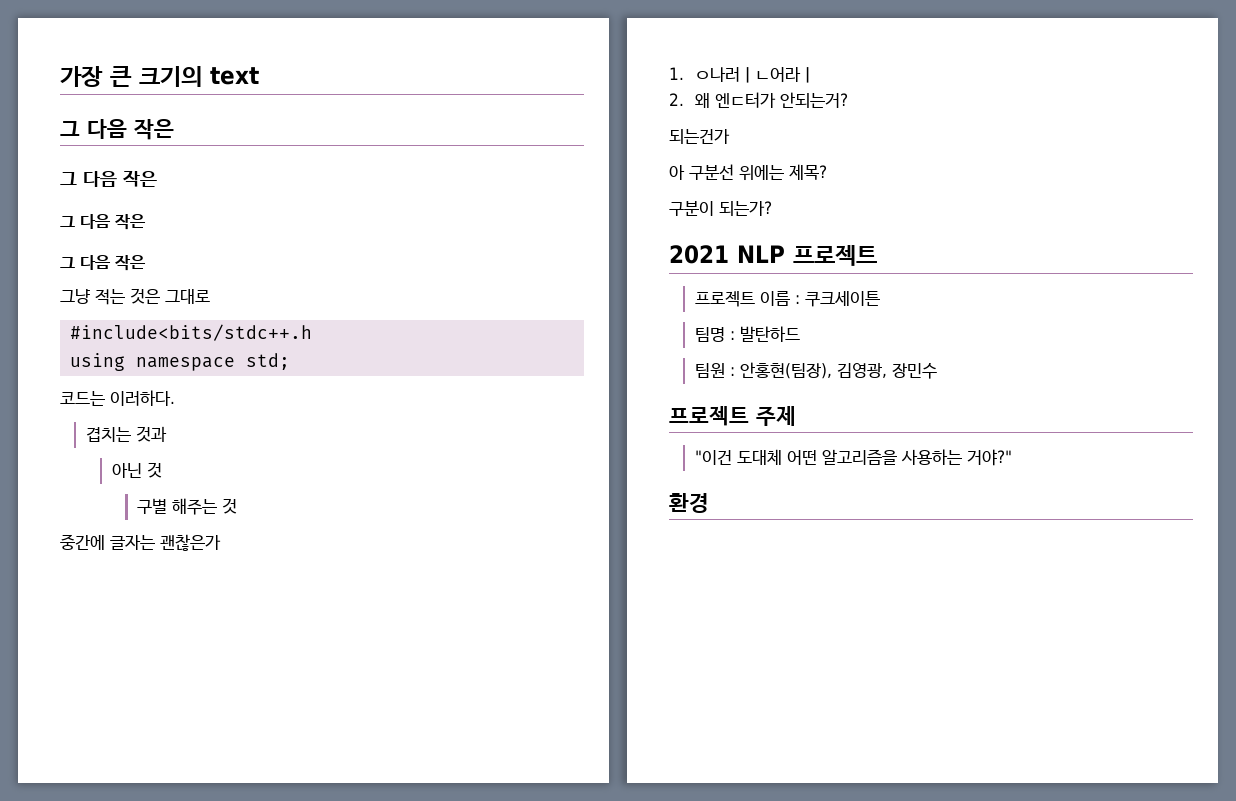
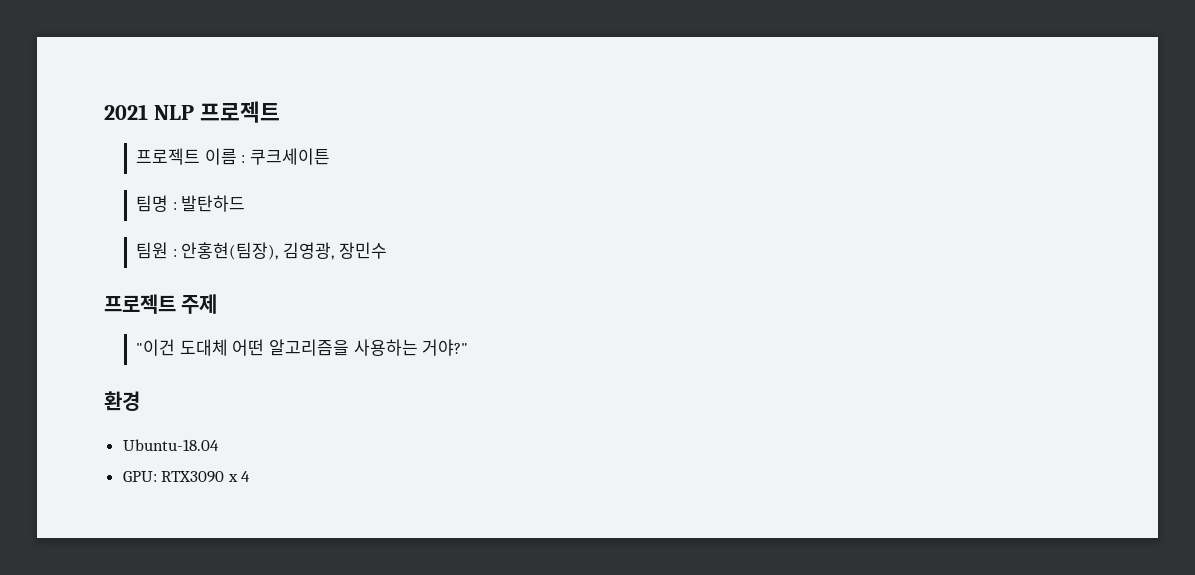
[60,66,259,87] [60,119,174,140] [60,170,157,187] [60,214,146,230] [60,255,146,271] [60,288,210,305] [70,324,313,341] [70,353,291,371] [60,390,175,406] [85,426,167,442] [111,462,162,478] [137,498,238,515] [60,534,221,551] [669,67,815,83] [669,92,848,108] [669,129,730,144] [669,164,827,181] [669,201,772,216] 가장 큰 크기의 text // 그 다음 작은 // 그 다음 작은 // 그 다음 작은 // 그 다음 작은 // 그냥 적는 것은 그대로 // #include<bits/stdc++.h // using namespace std; // 코드는 이러하다. // 겹치는 것과 // 아닌 것 // 구별 해주는 것 // 중간에 글자는 괜찮은가 // 1. ㅇ나러ㅣㄴ어라ㅣ // 2. 왜 엔ㄷ터가 안되는거? // 되는건가 // 아 구분선 위에는 제목? // 구분이 되는가? // -> (104, 112) none
(709, 503) none -> [122,439,219,451] [122,471,251,483] // Ubuntu-18.04 // GPU: RTX3090 x 4

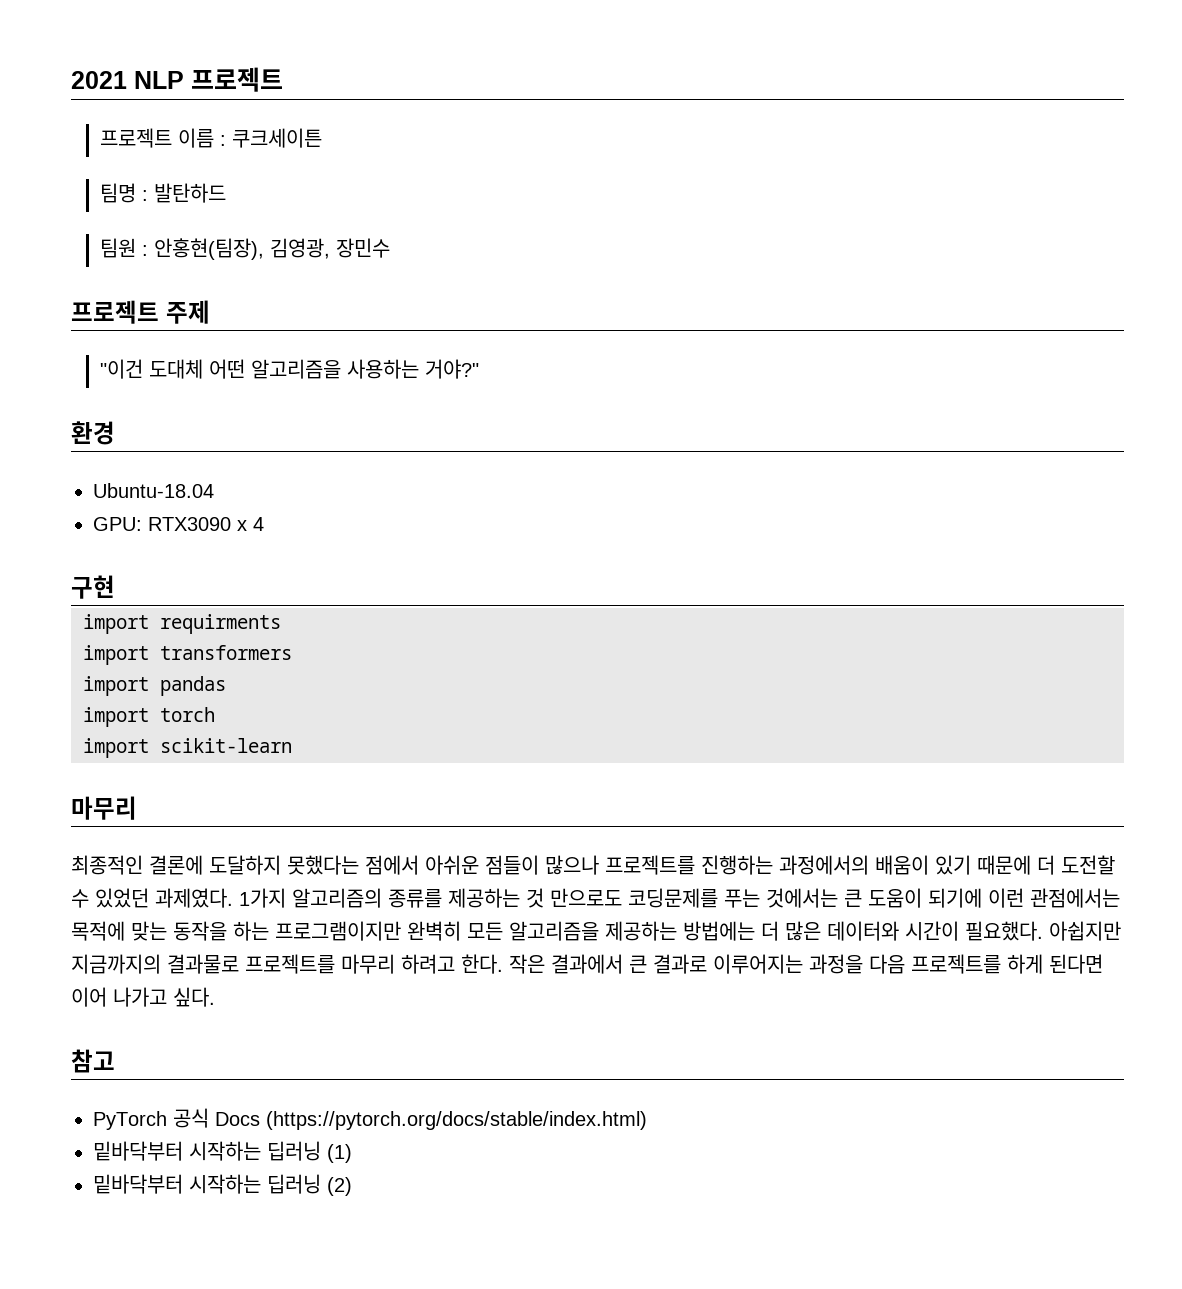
(251, 476) none -> [71,575,115,599] [83,614,281,634] [83,645,292,665] [83,676,226,696] [83,707,215,727] [83,738,292,758] [71,796,137,820] [71,855,1115,875] [71,888,1120,908] [71,921,1121,941] [71,954,1103,974] [71,987,215,1007] [71,1049,115,1073] [93,1108,647,1130] [93,1141,352,1163] [93,1174,352,1196] // 구현 // import requirments // import transformers // import pandas // import torch // import scikit-learn // 마무리 // 최종적인 결론에 도달하지 못했다는 점에서 아쉬운 점들이 많으나 프로젝트를 진행하는 과정에서의 배움이 있기 때문에 더 도전할 수 있었던 과제였다. 1가지 알고리즘의 종류를 제공하는 것 만으로도 코딩문제를 푸는 것에서는 큰 도움이 되기에 이런 관점에서는 목적에 맞는 동작을 하는 프로그램이지만 완벽히 모든 알고리즘을 제공하는 방법에는 더 많은 데이터와 시간이 필요했다. 아쉽지만 지금까지의 결과물로 프로젝트를 마무리 하려고 한다. 작은 결과에서 큰 결과로 이루어지는 과정을 다음 프로젝트를 하게 된다면 이어 나가고 싶다. // 참고 // PyTorch 공식 Docs (https://pytorch.org/docs/stable/index.html) // 밑바닥부터 시작하는 딥러닝 (1) // 밑바닥부터 시작하는 딥러닝 (2)

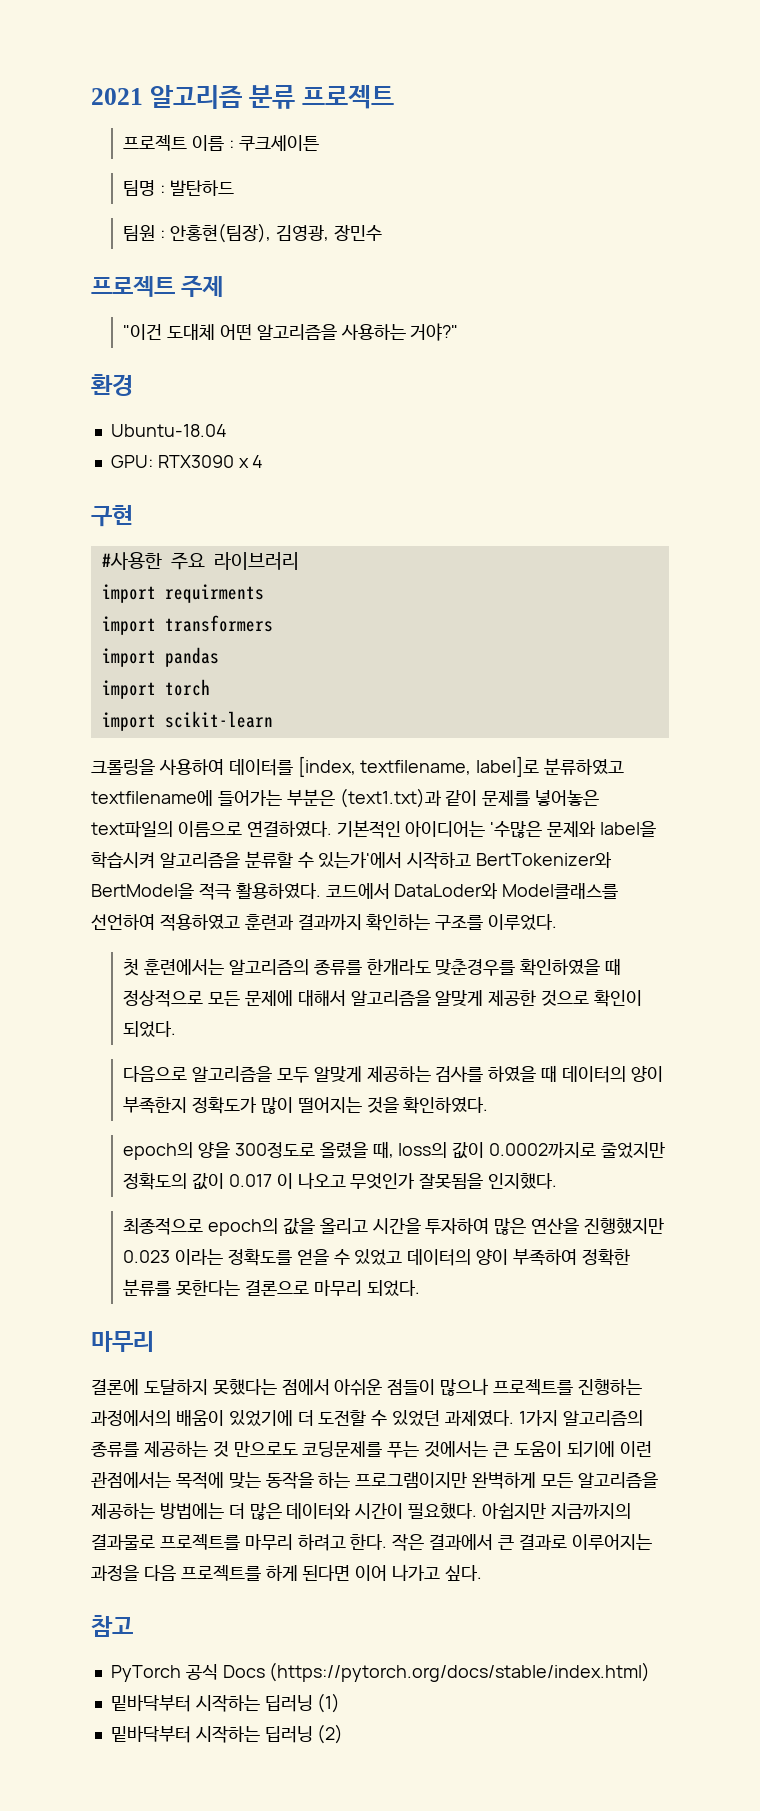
[134,71,184,89] NLP -> [149,85,295,109] 알고리즘 분류
(115, 587) none -> [101,552,299,570] // #사용한 주요 라이브러리
(292, 745) none -> [91,756,625,777] [91,788,600,808] [91,820,657,838] [91,851,613,869] [91,883,619,900] [91,914,558,931] [123,958,622,976] [123,990,643,1007] [123,1021,177,1038] [123,1065,663,1083] [123,1097,489,1114] [123,1141,666,1160] [123,1172,558,1190] [123,1218,665,1236] [123,1248,630,1266] [123,1279,420,1297] // 크롤링을 사용하여 데이터를 [index, textfilename, label]로 분류하였고 textfilename에 들어가는 부분은 (text1.txt)과 같이 문제를 넣어놓은 text파일의 이름으로 연결하였다. 기본적인 아이디어는 '수많은 문제와 label을 학습시켜 알고리즘을 분류할 수 있는가'에서 시작하고 BertTokenizer와 BertModel을 적극 활용하였다. 코드에서 DataLoder와 Model클래스를 선언하여 적용하였고 훈련과 결과까지 확인하는 구조를 이루었다. // 첫 훈련에서는 알고리즘의 종류를 한개라도 맞춘경우를 확인하였을 때 정상적으로 모든 문제에 대해서 알고리즘을 알맞게 제공한 것으로 확인이 되었다. // 다음으로 알고리즘을 모두 알맞게 제공하는 검사를 하였을 때 데이터의 양이 부족한지 정확도가 많이 떨어지는 것을 확인하였다. // epoch의 양을 300정도로 올렸을 때, loss의 값이 0.0002까지로 줄었지만 정확도의 값이 0.017 이 나오고 무엇인가 잘못됨을 인지했다. // 최종적으로 epoch의 값을 올리고 시간을 투자하여 많은 연산을 진행했지만 0.023 이라는 정확도를 얻을 수 있었고 데이터의 양이 부족하여 정확한 분류를 못한다는 결론으로 마무리 되었다.
[71,855,143,875] 최종적인 -> (154, 1341) none
[935,855,1031,875] 있기 때문에 -> [228,1410,293,1427] 있었기에
[407,921,461,941] 완벽히 -> [472,1472,537,1489] 완벽하게

